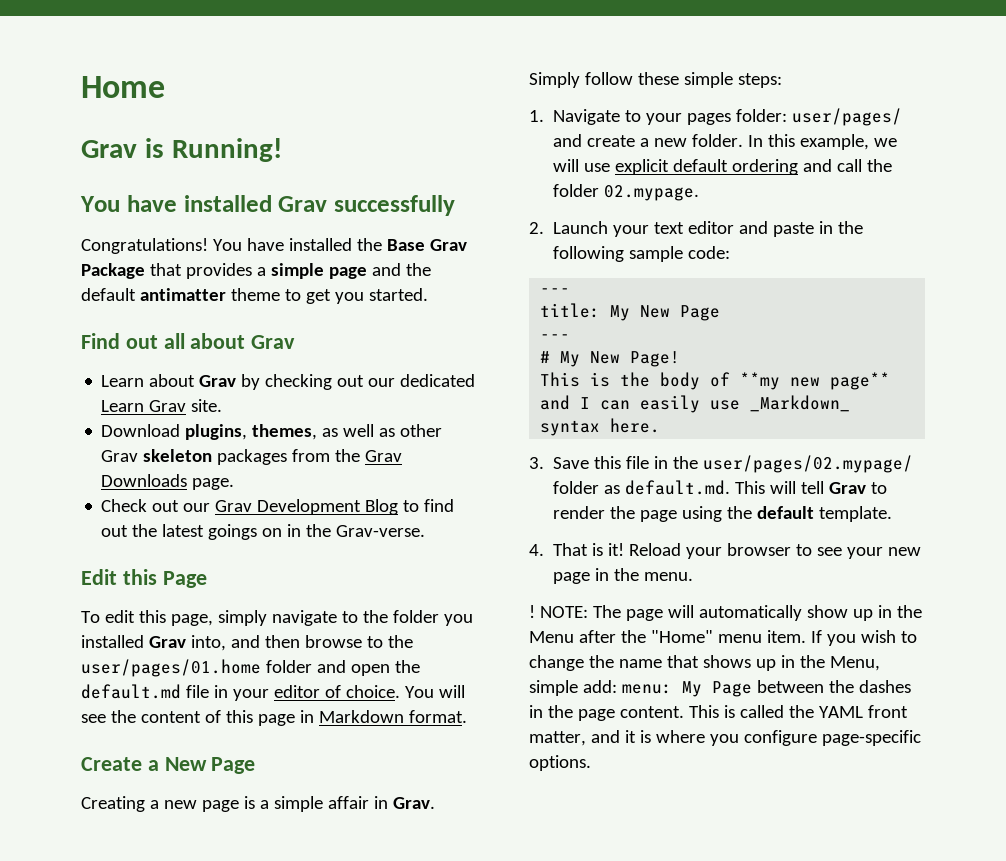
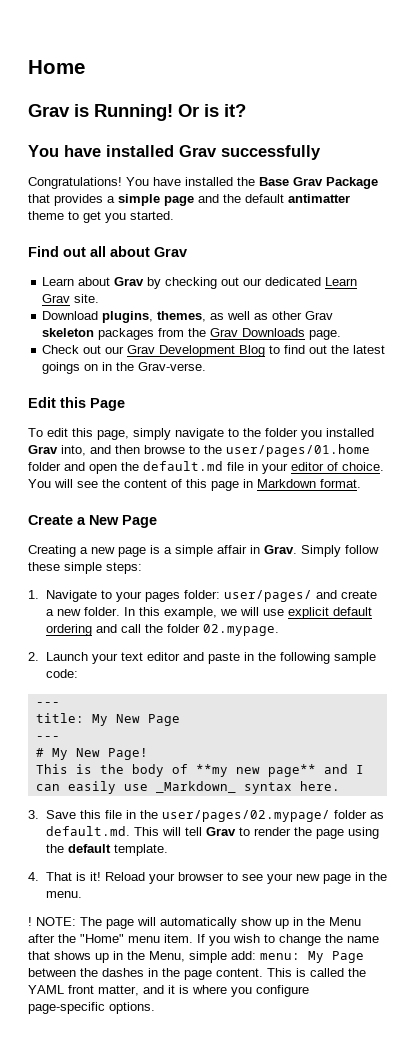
(282, 150) none -> [178,104,246,117] Or is it?

